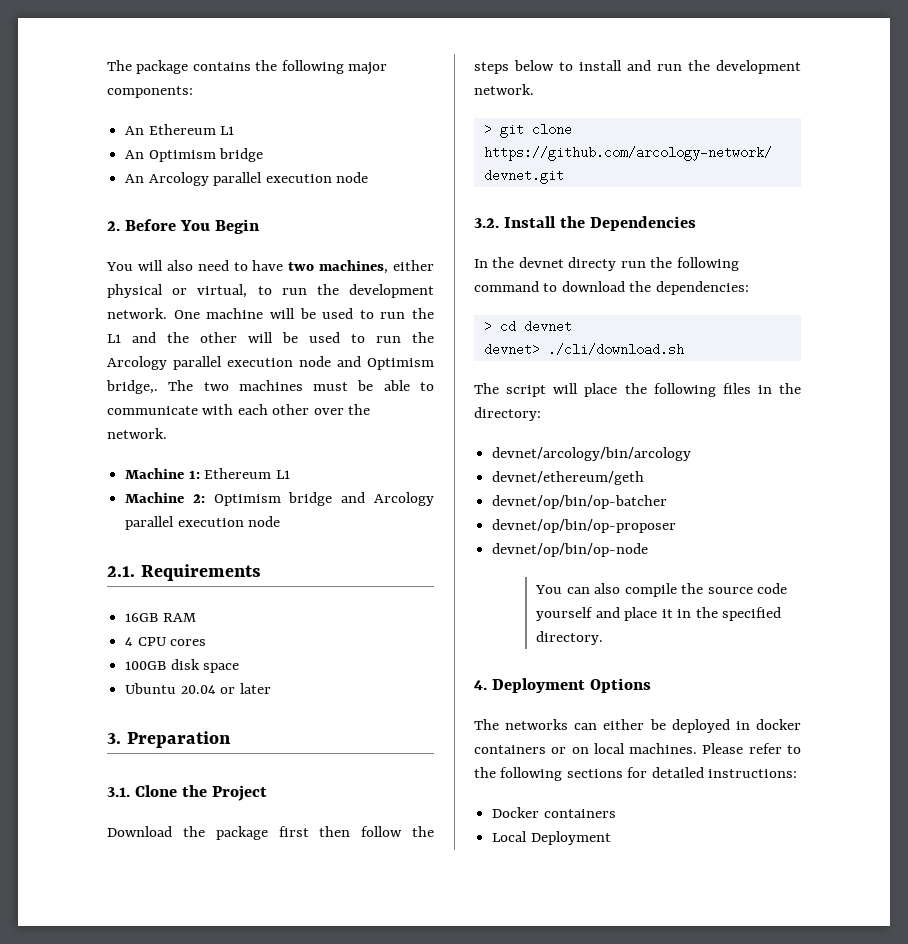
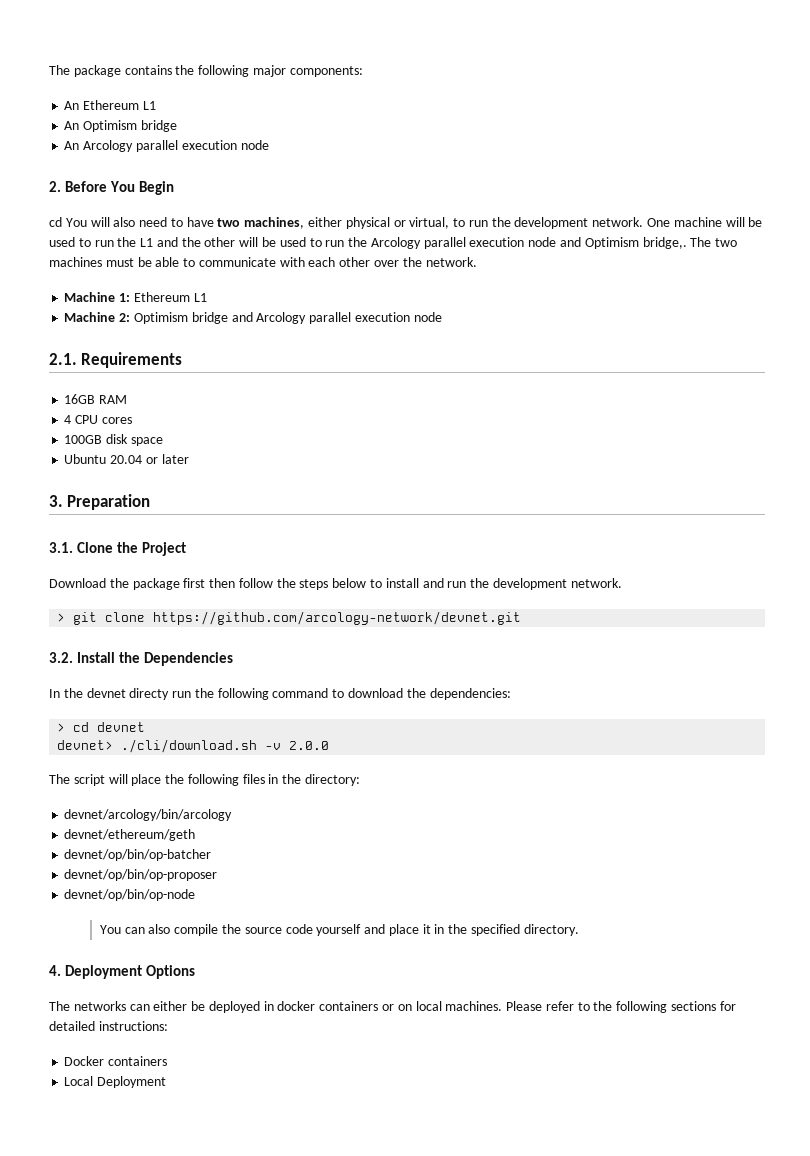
(260, 226) none -> [49,217,62,227] cd
(684, 349) none -> [265,741,330,750] -v 2.0.0

